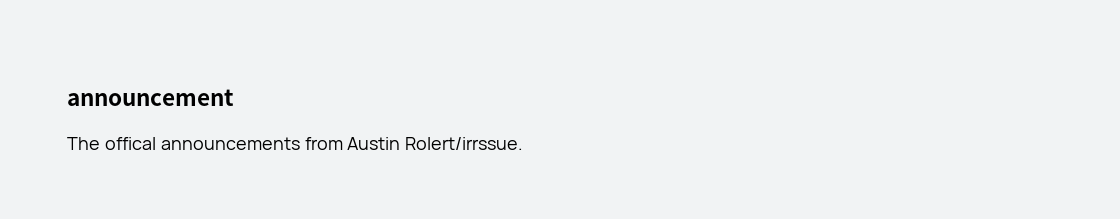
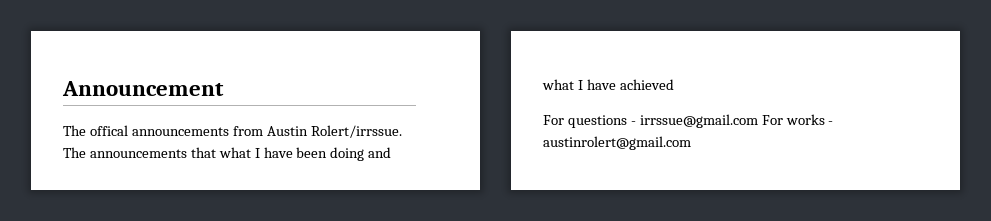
[67,89,234,106] announcement -> [62,81,224,96] Announcement
(524, 143) none -> [63,147,392,161] [542,79,674,90] [543,114,834,128] [543,136,691,150] The announcements that what I have been doing and what I have achieved // For questions - irrssue@gmail.com For works - austinrolert@gmail.com

